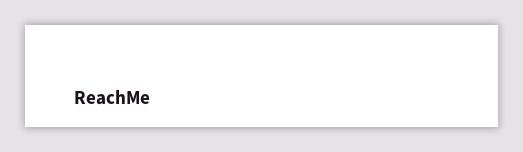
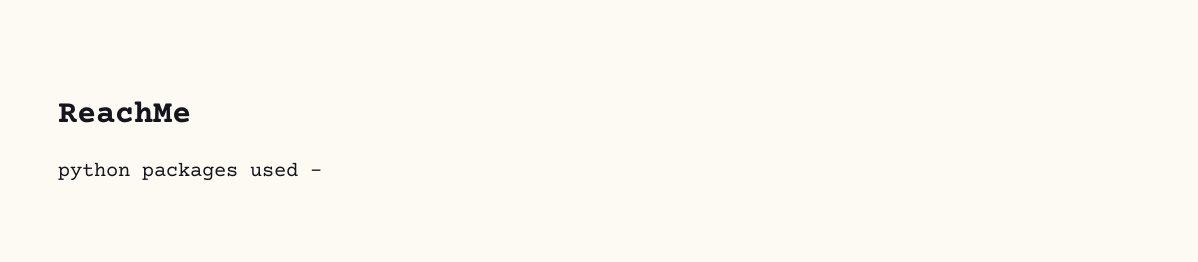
(150, 97) none -> [58,162,322,181] // python packages used -

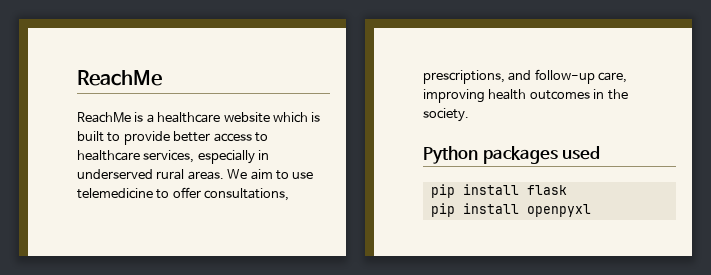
[58,162,322,181] python packages used - -> [77,112,321,123] [77,131,268,145] [77,150,270,164] [77,169,314,180] [77,187,290,201] [423,69,628,84] [423,89,628,103] [423,108,469,122] [423,146,601,164] [430,184,567,198] [430,203,591,217] ReachMe is a healthcare website which is built to provide better access to healthcare services, especially in underserved rural areas. We aim to use telemedicine to offer consultations, prescriptions, and follow-up care, improving health outcomes in the society. // Python packages used // pip install flask // pip install openpyxl

